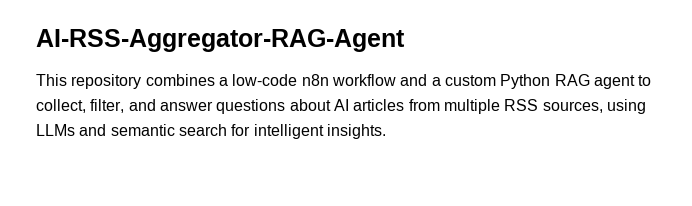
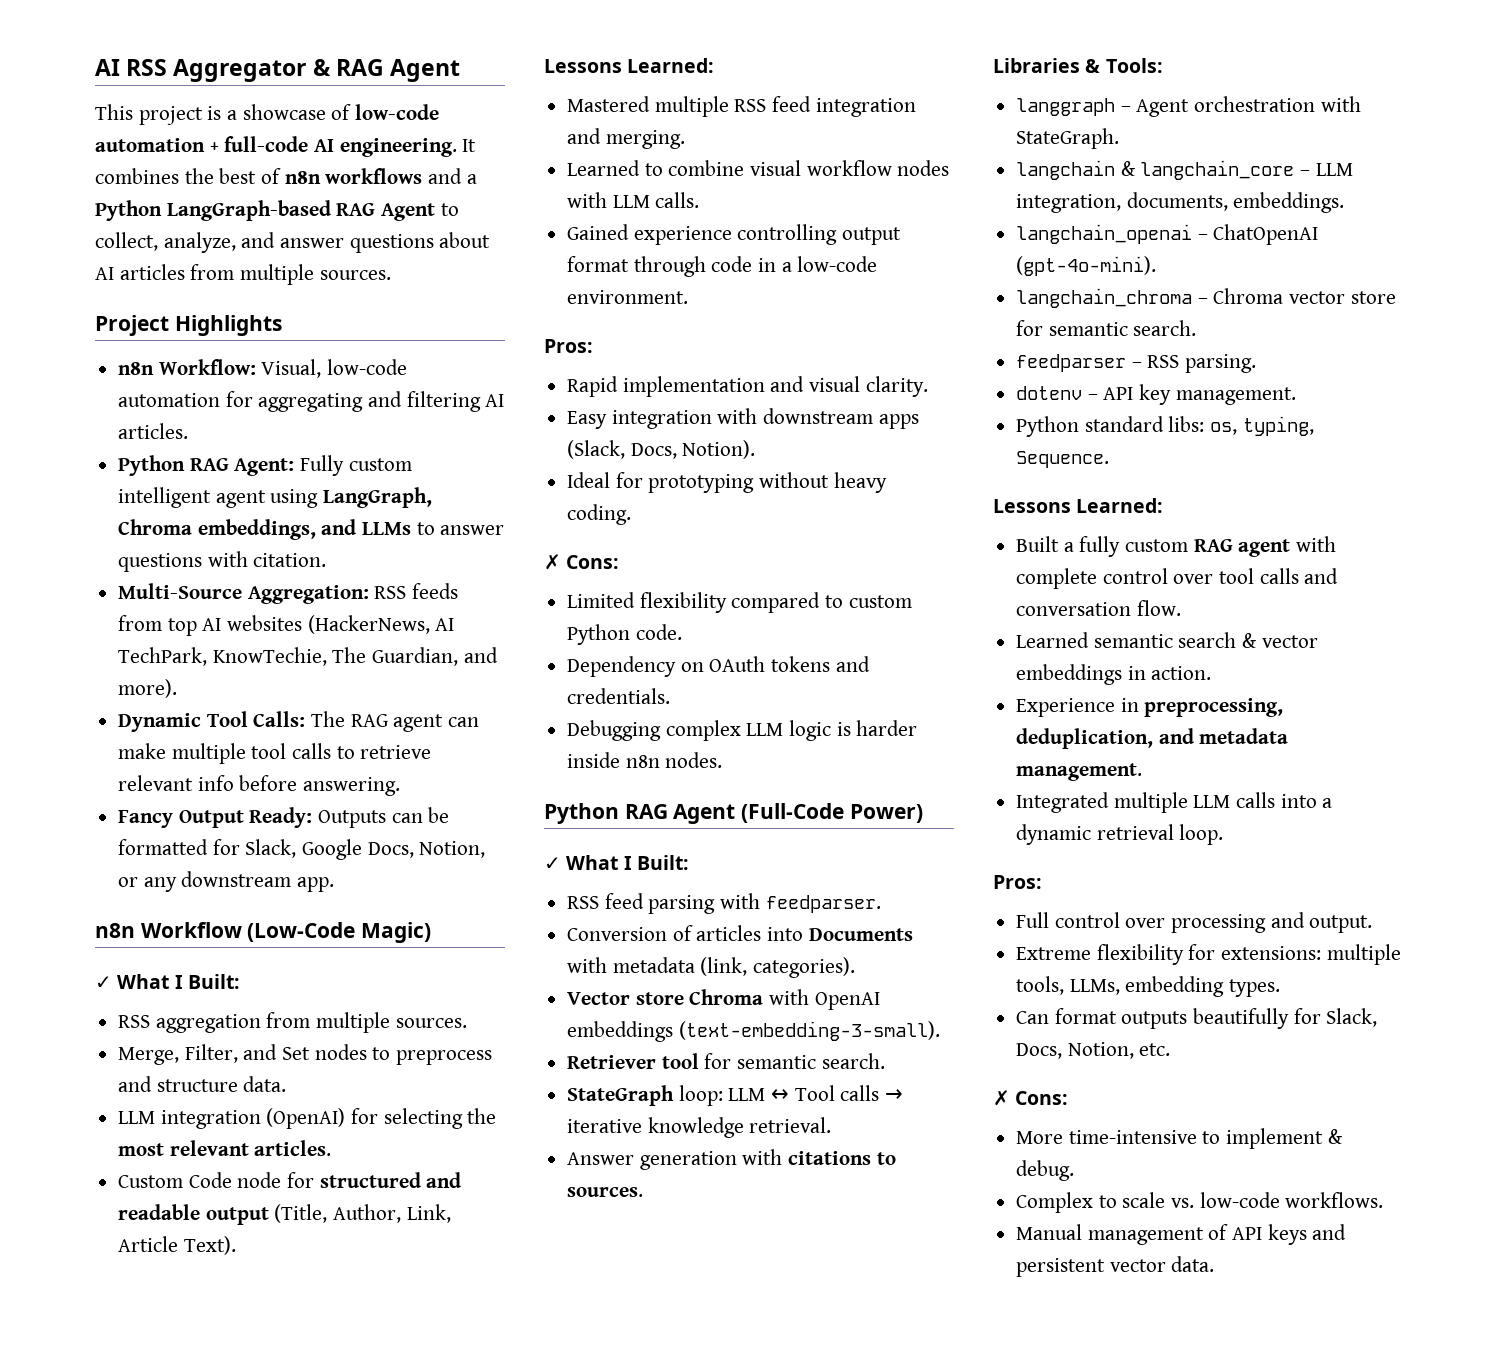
[36,29,405,52] [36,74,635,89] AI-RSS-Aggregator-RAG-Agent // This repository combines a low-code n8n workflow and a custom Python RAG agent -> [95,59,461,82] [95,104,440,125] [95,136,477,157] [95,168,477,184] [95,200,436,221] AI RSS Aggregator & RAG Agent // This project is a showcase of low-code automation + full-code AI engineering. It combines the best of n8n workflows and a Python LangGraph-based RAG Agent
[90,99,125,113] filter, -> [163,232,236,253] analyze,
[504,99,646,114] [36,124,386,139] RSS sources, using LLMs and semantic search for intelligent insights. -> [319,270,391,280] [95,315,282,336] [118,359,408,378] [118,391,505,412] [118,423,189,439] [118,455,412,476] [118,487,433,508] [118,519,505,540] [118,551,327,572] [118,583,459,604] [118,615,455,636] [118,647,498,666] [118,679,178,698] [118,711,480,732] [118,743,432,764] [118,775,401,796] [118,807,450,828] [118,839,486,860] [118,871,335,892] [95,922,432,943] [95,974,240,989] [118,1012,467,1033] [118,1044,493,1065] [118,1076,287,1092] [118,1108,497,1129] [118,1140,332,1156] [118,1172,462,1188] [118,1204,451,1225] [118,1236,236,1255] [544,58,715,73] [567,96,916,117] [567,128,685,149] [567,160,950,176] [567,192,700,208] [567,224,902,245] [567,256,878,277] [567,290,689,304] [544,339,593,353] [567,376,928,397] [567,408,919,429] [567,440,756,459] [567,472,887,493] [567,504,632,525] [544,554,620,570] [567,592,912,613] [567,624,682,645] [567,656,870,677] [567,688,671,704] [567,720,918,741] [567,752,723,768] [544,803,923,824] [544,855,689,870] [567,893,881,914] [567,925,913,941] [567,957,856,978] [567,989,880,1010] [567,1021,940,1042] [567,1053,885,1069] [567,1085,904,1106] [567,1117,832,1138] [567,1149,896,1170] [567,1187,644,1197] [993,58,1163,73] [1016,96,1361,117] [1016,128,1120,149] [1016,160,1353,180] [1016,192,1345,213] [1016,224,1319,245] [1016,256,1157,276] [1016,288,1396,308] [1016,320,1197,336] [1016,354,1257,373] [1016,384,1296,405] [1016,416,1314,437] [1016,451,1110,468] [993,498,1164,513] [1016,536,1337,557] [1016,568,1339,589] [1016,600,1181,616] [1016,632,1318,648] [1016,664,1212,685] [1016,698,1284,717] [1016,728,1289,749] [1016,763,1143,781] [1016,792,1333,813] [1016,824,1224,845] [993,875,1042,889] [1016,912,1373,933] [1016,944,1401,965] [1016,976,1281,997] [1016,1008,1378,1029] [1016,1042,1171,1059] [993,1090,1069,1106] [1016,1128,1343,1149] [1016,1160,1075,1181] [1016,1192,1384,1213] [1016,1224,1347,1245] [1016,1256,1215,1277] sources. // Project Highlights // n8n Workflow: Visual, low-code automation for aggregating and filtering AI articles. // Python RAG Agent: Fully custom intelligent agent using LangGraph, Chroma embeddings, and LLMs to answer questions with citation. // Multi-Source Aggregation: RSS feeds from top AI websites (HackerNews, AI TechPark, KnowTechie, The Guardian, and more). // Dynamic Tool Calls: The RAG agent can make multiple tool calls to retrieve relevant info before answering. // Fancy Output Ready: Outputs can be formatted for Slack, Google Docs, Notion, or any downstream app. // n8n Workflow (Low-Code Magic) // ✓ What I Built: // RSS aggregation from multiple sources. // Merge, Filter, and Set nodes to preprocess and structure data. // LLM integration (OpenAI) for selecting the most relevant articles. // Custom Code node for structured and readable output (Title, Author, Link, Article Text). // Lessons Learned: // Mastered multiple RSS feed integration and merging. // Learned to combine visual workflow nodes with LLM calls. // Gained experience controlling output format through code in a low-code environment. // Pros: // Rapid implementation and visual clarity. // Easy integration with downstream apps (Slack, Docs, Notion). // Ideal for prototyping without heavy coding. // ✗ Cons: // Limited flexibility compared to custom Python code. // Dependency on OAuth tokens and credentials. // Debugging complex LLM logic is harder inside n8n nodes. // Python RAG Agent (Full-Code Power) // ✓ What I Built: // RSS feed parsing with feedparser. // Conversion of articles into Documents with metadata (link, categories). // Vector store Chroma with OpenAI embeddings (text-embedding-3-small). // Retriever tool for semantic search. // StateGraph loop: LLM ↔ Tool calls → iterative knowledge retrieval. // Answer generation with citations to sources. // Libraries & Tools: // langgraph – Agent orchestration with StateGraph. // langchain & langchain_core – LLM integration, documents, embeddings. // langchain_openai – ChatOpenAI (gpt-4o-mini). // langchain_chroma – Chroma vector store for semantic search. // feedparser – RSS parsing. // dotenv – API key management. // Python standard libs: os, typing, Sequence. // Lessons Learned: // Built a fully custom RAG agent with complete control over tool calls and conversation flow. // Learned semantic search & vector embeddings in action. // Experience in preprocessing, deduplication, and metadata management. // Integrated multiple LLM calls into a dynamic retrieval loop. // Pros: // Full control over processing and output. // Extreme flexibility for extensions: multiple tools, LLMs, embedding types. // Can format outputs beautifully for Slack, Docs, Notion, etc. // ✗ Cons: // More time-intensive to implement & debug. // Complex to scale vs. low-code workflows. // Manual management of API keys and persistent vector data.

